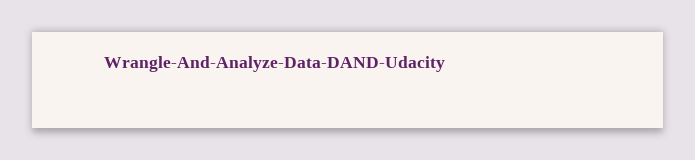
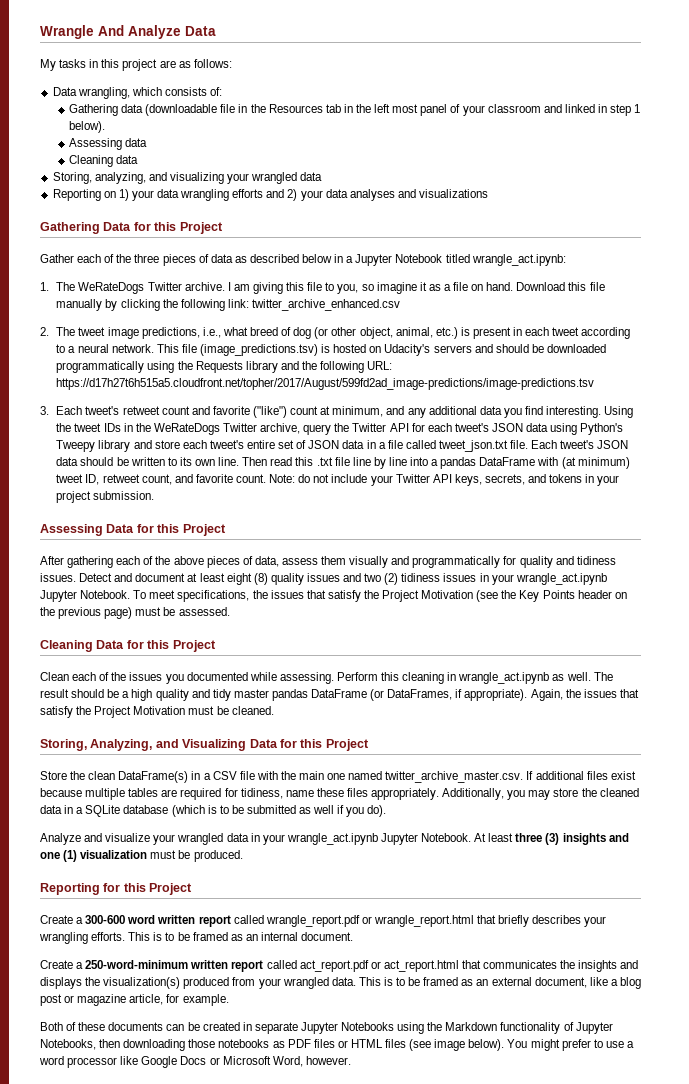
[104,56,445,72] Wrangle-And-Analyze-Data-DAND-Udacity -> [40,25,216,39] [40,59,232,71] [52,87,223,99] [69,104,641,116] [69,121,106,133] [69,138,148,150] [69,155,139,167] [52,172,323,184] [52,189,489,201] [40,222,223,234] [40,254,566,266] [40,282,605,294] [56,299,401,311] [40,327,631,339] [56,344,606,356] [56,361,393,373] [56,378,595,390] [40,406,634,418] [56,423,624,435] [56,440,629,452] [56,457,630,469] [56,474,620,486] [56,491,155,503] [40,524,226,536] [40,556,616,568] [40,573,607,585] [40,590,627,602] [40,607,230,619] [40,640,216,652] [40,672,613,684] [40,689,639,701] [40,706,274,718] [40,739,369,751] [40,771,636,783] [40,788,639,800] [40,805,387,817] [40,833,629,845] [40,850,243,862] [40,883,193,895] [40,915,607,927] [39,932,354,944] [40,960,639,972] [40,977,641,989] [40,994,229,1006] [40,1022,613,1034] [40,1039,634,1051] [39,1056,351,1068] Wrangle And Analyze Data // My tasks in this project are as follows: // Data wrangling, which consists of: // Gathering data (downloadable file in the Resources tab in the left most panel of your classroom and linked in step 1 below). // Assessing data // Cleaning data // Storing, analyzing, and visualizing your wrangled data // Reporting on 1) your data wrangling efforts and 2) your data analyses and visualizations // Gathering Data for this Project // Gather each of the three pieces of data as described below in a Jupyter Notebook titled wrangle_act.ipynb: // 1. The WeRateDogs Twitter archive. I am giving this file to you, so imagine it as a file on hand. Download this file manually by clicking the following link: twitter_archive_enhanced.csv // 2. The tweet image predictions, i.e., what breed of dog (or other object, animal, etc.) is present in each tweet according to a neural network. This file (image_predictions.tsv) is hosted on Udacity's servers and should be downloaded programmatically using the Requests library and the following URL: https://d17h27t6h515a5.cloudfront.net/topher/2017/August/599fd2ad_image-predictions/image-predictions.tsv // 3. Each tweet's retweet count and favorite ("like") count at minimum, and any additional data you find interesting. Using the tweet IDs in the WeRateDogs Twitter archive, query the Twitter API for each tweet's JSON data using Python's Tweepy library and store each tweet's entire set of JSON data in a file called tweet_json.txt file. Each tweet's JSON data should be written to its own line. Then read this .txt file line by line into a pandas DataFrame with (at minimum) tweet ID, retweet count, and favorite count. Note: do not include your Twitter API keys, secrets, and tokens in your project submission. // Assessing Data for this Project // After gathering each of the above pieces of data, assess them visually and programmatically for quality and tidiness issues. Detect and document at least eight (8) quality issues and two (2) tidiness issues in your wrangle_act.ipynb Jupyter Notebook. To meet specifications, the issues that satisfy the Project Motivation (see the Key Points header on the previous page) must be assessed. // Cleaning Data for this Project // Clean each of the issues you documented while assessing. Perform this cleaning in wrangle_act.ipynb as well. The result should be a high quality and tidy master pandas DataFrame (or DataFrames, if appropriate). Again, the issues that satisfy the Project Motivation must be cleaned. // Storing, Analyzing, and Visualizing Data for this Project // Store the clean DataFrame(s) in a CSV file with the main one named twitter_archive_master.csv. If additional files exist because multiple tables are required for tidiness, name these files appropriately. Additionally, you may store the cleaned data in a SQLite database (which is to be submitted as well if you do). // Analyze and visualize your wrangled data in your wrangle_act.ipynb Jupyter Notebook. At least three (3) insights and one (1) visualization must be produced. // Reporting for this Project // Create a 300-600 word written report called wrangle_report.pdf or wrangle_report.html that briefly describes your wrangling efforts. This is to be framed as an internal document. // Create a 250-word-minimum written report called act_report.pdf or act_report.html that communicates the insights and displays the visualization(s) produced from your wrangled data. This is to be framed as an external document, like a blog post or magazine article, for example. // Both of these documents can be created in separate Jupyter Notebooks using the Markdown functionality of Jupyter Notebooks, then downloading those notebooks as PDF files or HTML files (see image below). You might prefer to use a word processor like Google Docs or Microsoft Word, however.

